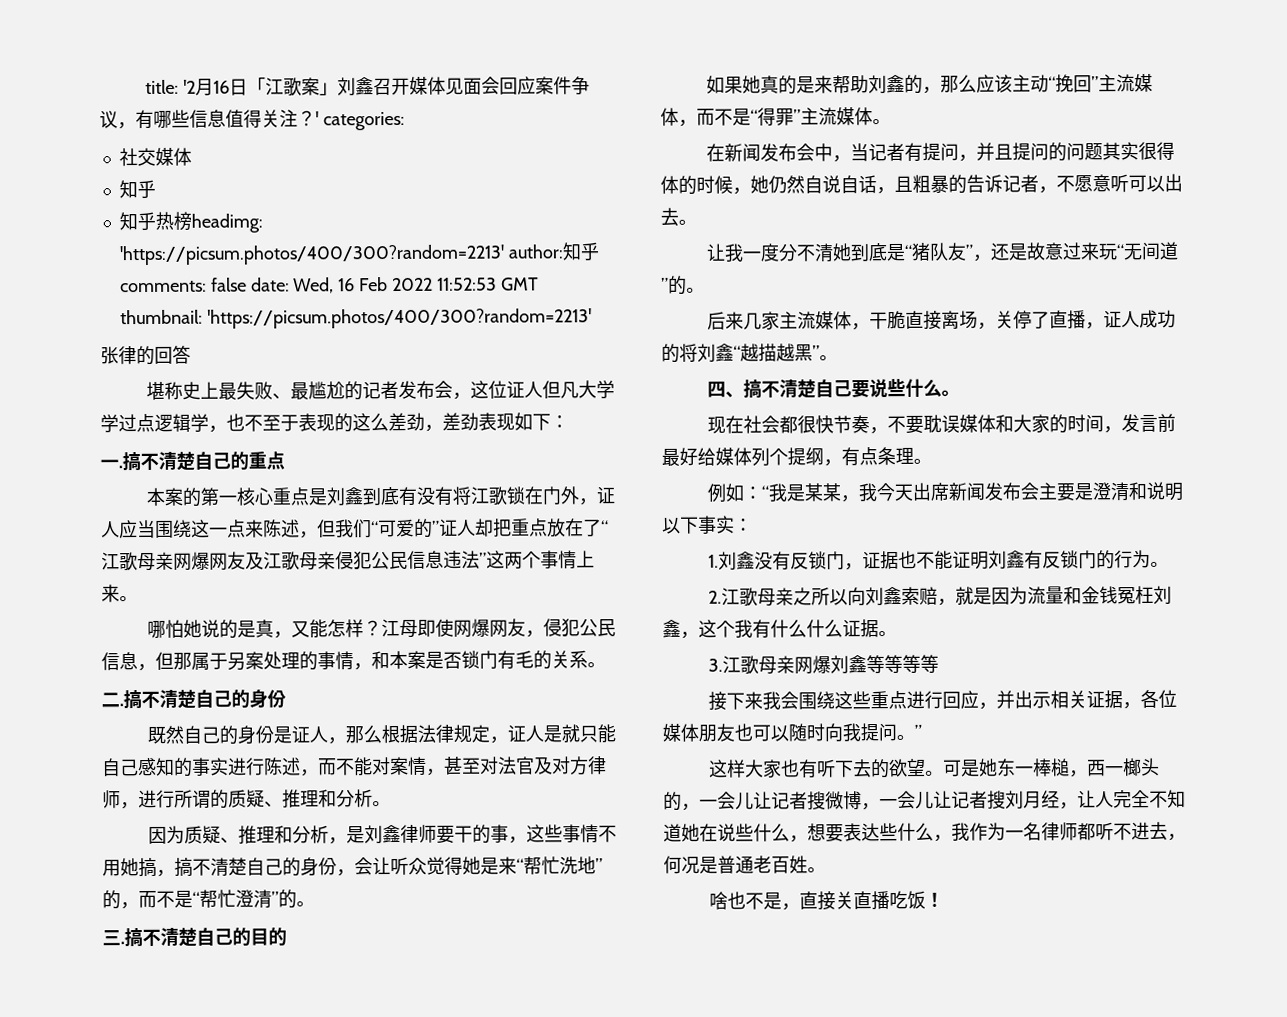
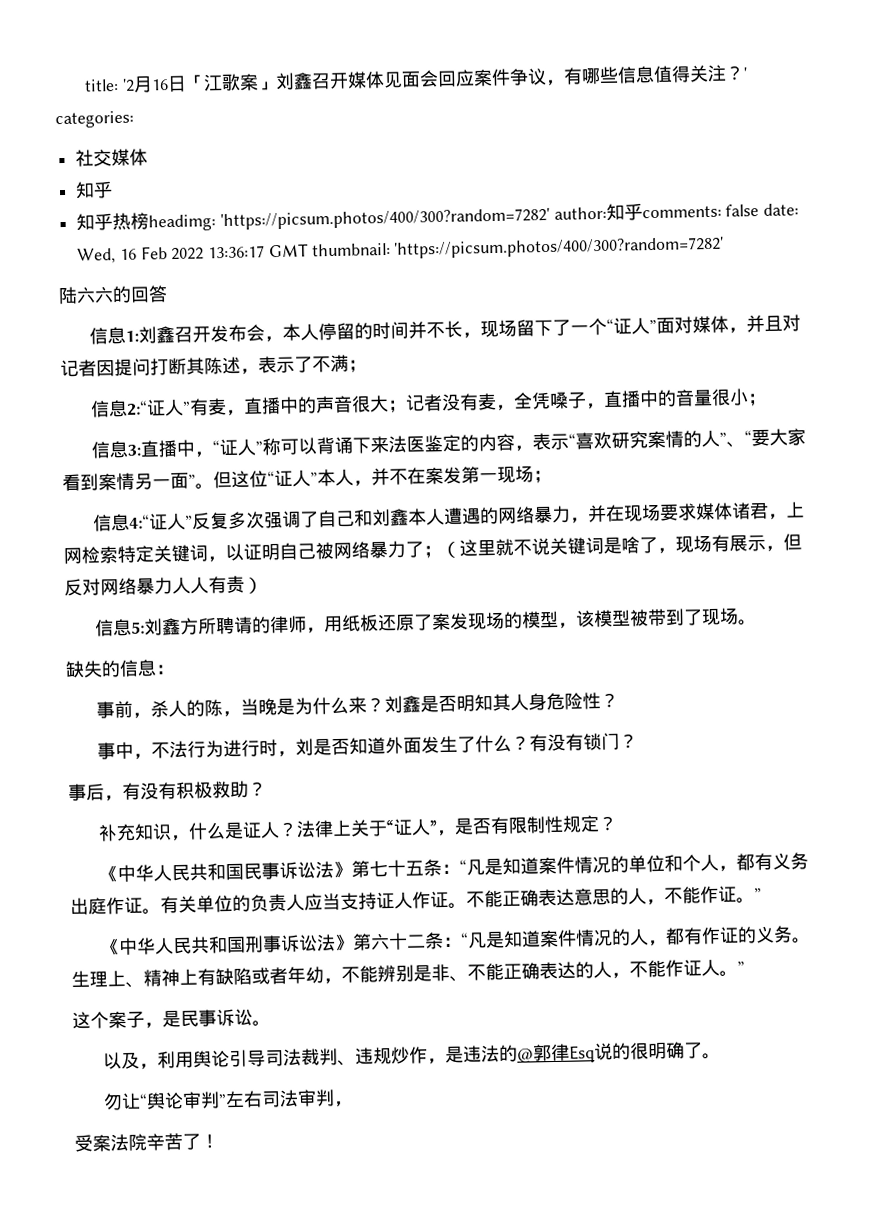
[118,244,505,266] 'https://picsum.photos/400/300?random=2213' -> [219,207,550,231] 'https://picsum.photos/400/300?random=7282'
[436,277,497,291] 11:52:53 -> [208,245,266,259] 13:36:17
[206,308,592,329] [100,346,137,365] 'https://picsum.photos/400/300?random=2213' // 张律 -> [394,236,725,259] [58,286,114,305] 'https://picsum.photos/400/300?random=7282' // 陆六六
[146,380,616,401] [100,412,569,433] [100,451,285,471] [146,486,616,507] [101,518,609,539] [101,550,595,572] [101,584,138,603] [147,618,617,639] [101,650,606,672] [101,689,286,709] [147,724,617,745] [101,756,607,777] [102,789,391,810] [148,824,618,845] [102,856,603,878] [102,889,315,910] [102,927,287,947] [706,73,1154,95] [660,107,891,127] [706,141,1176,163] [660,173,1183,195] [660,207,697,226] [706,241,1180,263] [661,275,705,295] [707,309,1177,331] [661,343,838,363] [707,378,961,399] [707,413,1177,435] [661,446,932,467] [707,481,1184,503] [662,515,753,534] [708,549,1170,571] [708,585,1173,607] [662,619,897,639] [708,654,940,675] [708,689,1178,711] [662,722,922,742] [709,757,1161,779] [663,789,1186,811] [663,821,1186,843] [663,855,826,874] [709,890,927,911] 堪称史上最失败、最尴尬的记者发布会，这位证人但凡大学学过点逻辑学，也不至于表现的这么差劲，差劲表现如下： // 一.搞不清楚自己的重点 // 本案的第一核心重点是刘鑫到底有没有将江歌锁在门外，证人应当围绕这一点来陈述，但我们“可爱的”证人却把重点放在了“江歌母亲网爆网友及江歌母亲侵犯公民信息违法”这两个事情上来。 // 哪怕她说的是真，又能怎样？江母即使网爆网友，侵犯公民信息，但那属于另案处理的事情，和本案是否锁门有毛的关系。 // 二.搞不清楚自己的身份 // 既然自己的身份是证人，那么根据法律规定，证人是就只能自己感知的事实进行陈述，而不能对案情，甚至对法官及对方律师，进行所谓的质疑、推理和分析。 // 因为质疑、推理和分析，是刘鑫律师要干的事，这些事情不用她搞，搞不清楚自己的身份，会让听众觉得她是来“帮忙洗地”的，而不是“帮忙澄清”的。 // 三.搞不清楚自己的目的 // 如果她真的是来帮助刘鑫的，那么应该主动“挽回”主流媒体，而不是“得罪”主流媒体。 // 在新闻发布会中，当记者有提问，并且提问的问题其实很得体的时候，她仍然自说自话，且粗暴的告诉记者，不愿意听可以出去。 // 让我一度分不清她到底是“猪队友”，还是故意过来玩“无间道”的。 // 后来几家主流媒体，干脆直接离场，关停了直播，证人成功的将刘鑫“越描越黑”。 // 四、搞不清楚自己要说些什么。 // 现在社会都很快节奏，不要耽误媒体和大家的时间，发言前最好给媒体列个提纲，有点条理。 // 例如：“我是某某，我今天出席新闻发布会主要是澄清和说明以下事实： // 1.刘鑫没有反锁门，证据也不能证明刘鑫有反锁门的行为。 // 2.江歌母亲之所以向刘鑫索赔，就是因为流量和金钱冤枉刘鑫，这个我有什么什么证据。 // 3.江歌母亲网爆刘鑫等等等等 // 接下来我会围绕这些重点进行回应，并出示相关证据，各位媒体朋友也可以随时向我提问。” // 这样大家也有听下去的欲望。可是她东一棒槌，西一榔头的，一会儿让记者搜微博，一会儿让记者搜刘月经，让人完全不知道她在说些什么，想要表达些什么，我作为一名律师都听不进去，何况是普通老百姓。 // 啥也不是，直接关直播吃饭 -> [89,314,802,345] [60,354,367,378] [90,388,768,418] [91,428,807,459] [62,465,552,492] [93,501,806,532] [63,533,802,565] [64,575,263,597] [95,607,758,637] [65,659,175,679] [96,692,620,719] [97,732,639,760] [68,780,267,802] [98,815,619,842] [99,852,810,883] [70,885,762,915] [100,925,812,956] [71,958,745,988] [72,1008,271,1029] [103,1041,722,1070] [103,1089,354,1111] [74,1132,201,1152] 信息1:刘鑫召开发布会，本人停留的时间并不长，现场留下了一个“证人”面对媒体，并且对记者因提问打断其陈述，表示了不满； // 信息2:“证人”有麦，直播中的声音很大；记者没有麦，全凭嗓子，直播中的音量很小； // 信息3:直播中，“证人”称可以背诵下来法医鉴定的内容，表示“喜欢研究案情的人”、“要大家看到案情另一面”。但这位“证人”本人，并不在案发第一现场； // 信息4:“证人”反复多次强调了自己和刘鑫本人遭遇的网络暴力，并在现场要求媒体诸君，上网检索特定关键词，以证明自己被网络暴力了；（这里就不说关键词是啥了，现场有展示，但反对网络暴力人人有责） // 信息5:刘鑫方所聘请的律师，用纸板还原了案发现场的模型，该模型被带到了现场。 // 缺失的信息： // 事前，杀人的陈，当晚是为什么来？刘鑫是否明知其人身危险性？ // 事中，不法行为进行时，刘是否知道外面发生了什么？有没有锁门？ // 事后，有没有积极救助？ // 补充知识，什么是证人？法律上关于“证人”，是否有限制性规定？ // 《中华人民共和国民事诉讼法》第七十五条：“凡是知道案件情况的单位和个人，都有义务出庭作证。有关单位的负责人应当支持证人作证。不能正确表达意思的人，不能作证。” // 《中华人民共和国刑事诉讼法》第六十二条：“凡是知道案件情况的人，都有作证的义务。生理上、精神上有缺陷或者年幼，不能辨别是非、不能正确表达的人，不能作证人。” // 这个案子，是民事诉讼。 // 以及，利用舆论引导司法裁判、违规炒作，是违法的@郭律Esq说的很明确了。 // 勿让“舆论审判”左右司法审判， // 受案法院辛苦了

